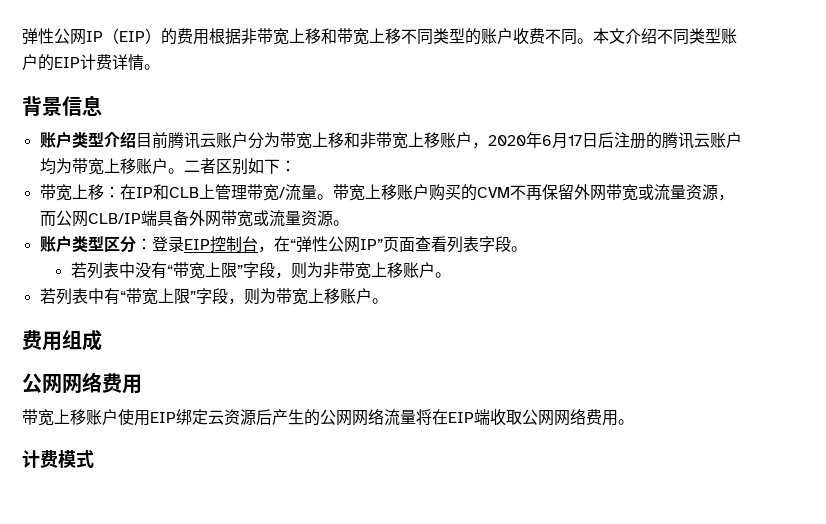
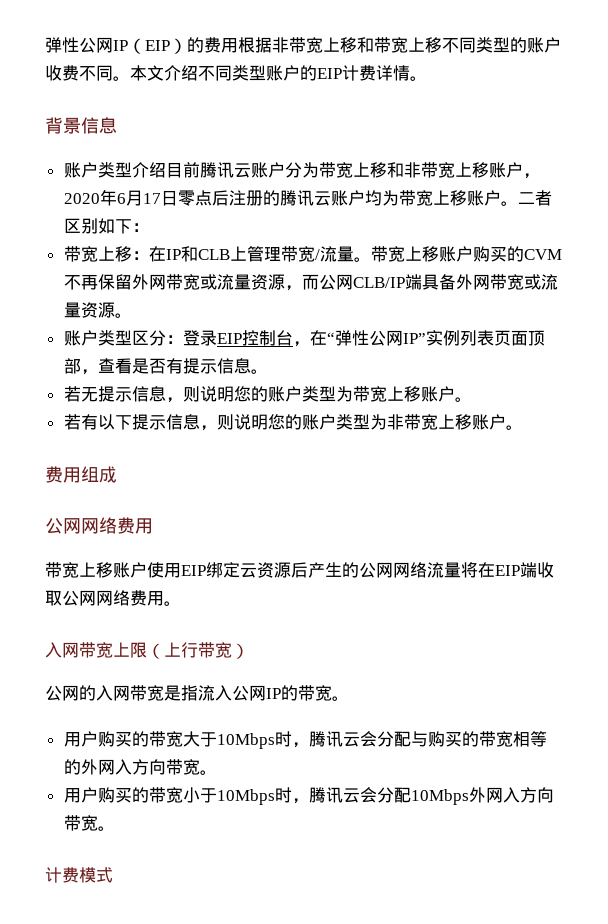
(598, 140) none -> [177,190,212,206] 零点
[382,236,527,253] [70,262,451,279] [39,288,276,305] 页面查看列表字段。 // 若列表中没有“带宽上限”字段，则为非带宽上移账户。 // 若列表中有“带宽上限”字段，则为 -> [425,330,545,346] [63,358,268,375] [63,386,472,403] [63,414,404,431] 实例列表页面顶部，查看是否有提示信息。 // 若无提示信息，则说明您的账户类型为带宽上移账户。 // 若有以下提示信息，则说明您的账户类型为非
(634, 422) none -> [45,642,249,659] [45,685,349,701] [63,731,547,749] [63,759,217,775] [63,787,554,805] [63,815,115,831] // 入网带宽上限（上行带宽） // 公网的入网带宽是指流入公网IP的带宽。 // 用户购买的带宽大于10Mbps时，腾讯云会分配与购买的带宽相等的外网入方向带宽。 // 用户购买的带宽小于10Mbps时，腾讯云会分配10Mbps外网入方向带宽。

